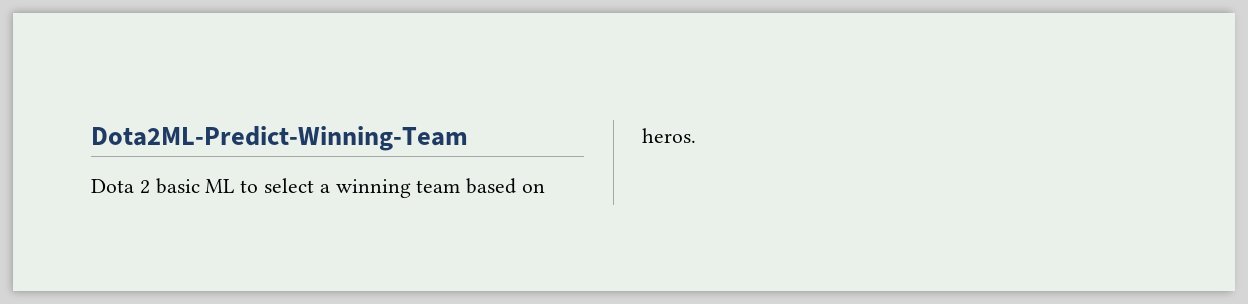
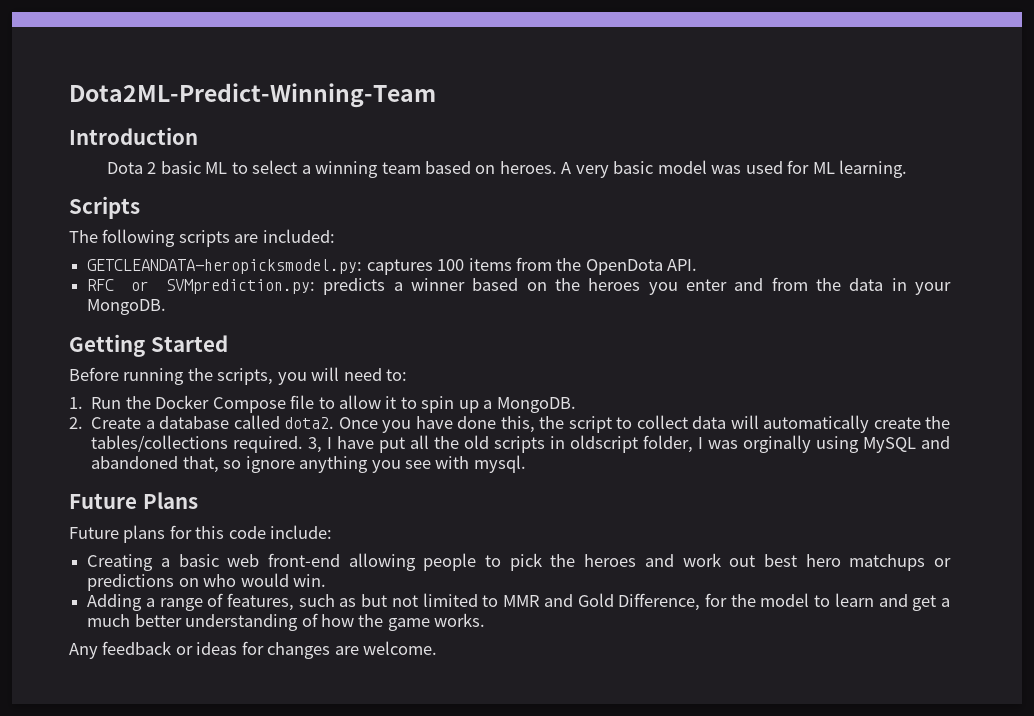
(468, 138) none -> [69,127,198,145] // Introduction
[642,128,696,143] heros. -> [499,160,907,178] [69,196,140,219] [69,229,335,247] [87,257,698,275] [87,277,951,295] [87,299,167,315] [69,334,228,357] [69,367,408,385] [69,395,576,413] [69,415,950,433] [91,435,950,453] [91,455,526,473] [69,492,198,509] [69,525,333,543] [87,553,952,571] [87,573,326,591] [87,593,951,611] [87,613,486,631] [69,641,438,659] heroes. A very basic model was used for ML learning. // Scripts // The following scripts are included: // GETCLEANDATA-heropicksmodel.py: captures 100 items from the OpenDota API. // RFC or SVMprediction.py: predicts a winner based on the heroes you enter and from the data in your MongoDB. // Getting Started // Before running the scripts, you will need to: // 1. Run the Docker Compose file to allow it to spin up a MongoDB. // 2. Create a database called dota2. Once you have done this, the script to collect data will automatically create the tables/collections required. 3, I have put all the old scripts in oldscript folder, I was orginally using MySQL and abandoned that, so ignore anything you see with mysql. // Future Plans // Future plans for this code include: // Creating a basic web front-end allowing people to pick the heroes and work out best hero matchups or predictions on who would win. // Adding a range of features, such as but not limited to MMR and Gold Difference, for the model to learn and get a much better understanding of how the game works. // Any feedback or ideas for changes are welcome.

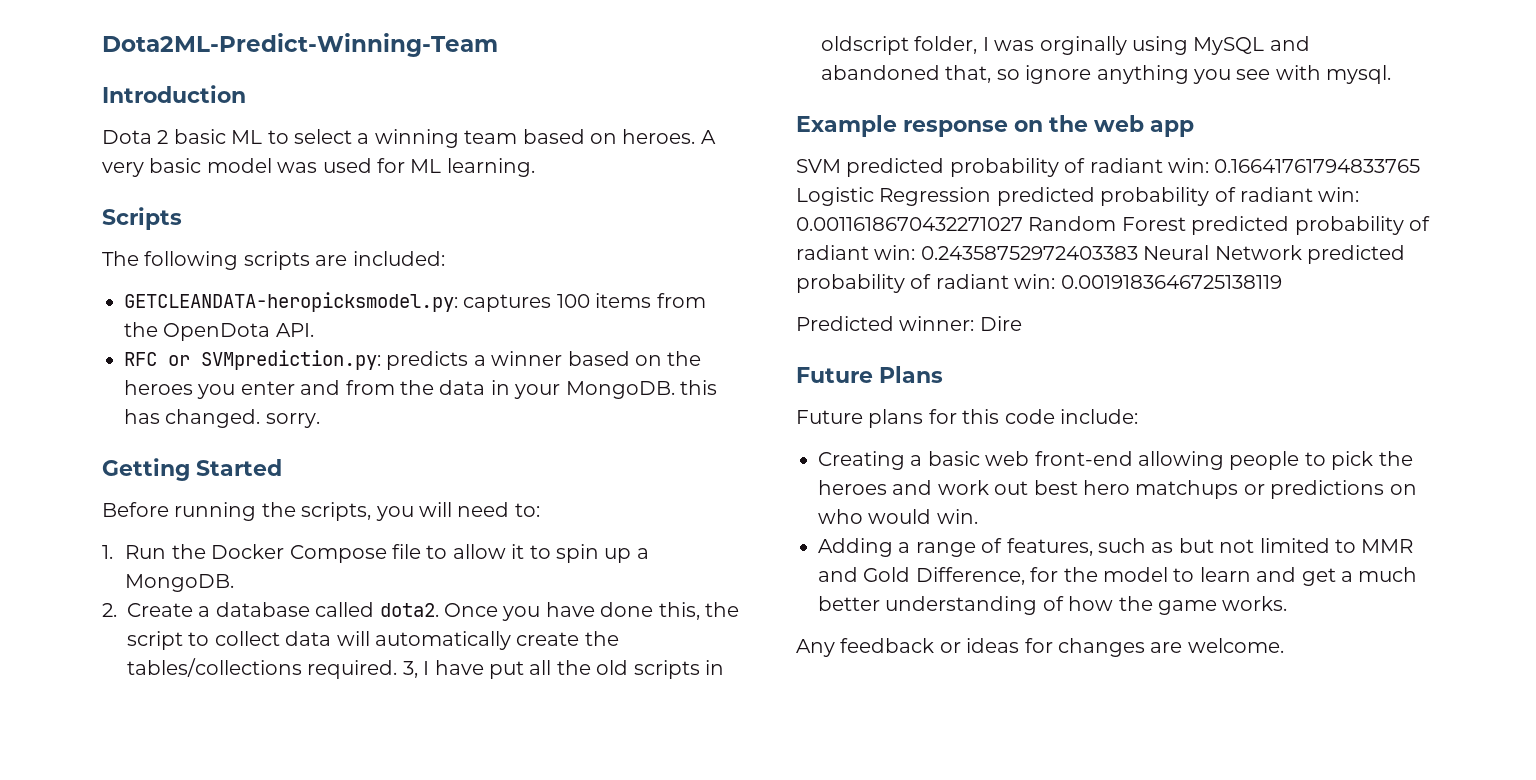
(167, 307) none -> [679,380,717,395] [124,409,320,428] this has changed. sorry.
(526, 464) none -> [796,115,1194,137] [796,158,1421,177] [796,187,1360,206] [796,216,1430,235] [796,245,1405,264] [796,274,1282,293] [796,316,1022,331] // Example response on the web app // SVM predicted probability of radiant win: 0.16641761794833765 Logistic Regression predicted probability of radiant win: 0.0011618670432271027 Random Forest predicted probability of radiant win: 0.24358752972403383 Neural Network predicted probability of radiant win: 0.0019183646725138119 // Predicted winner: Dire

